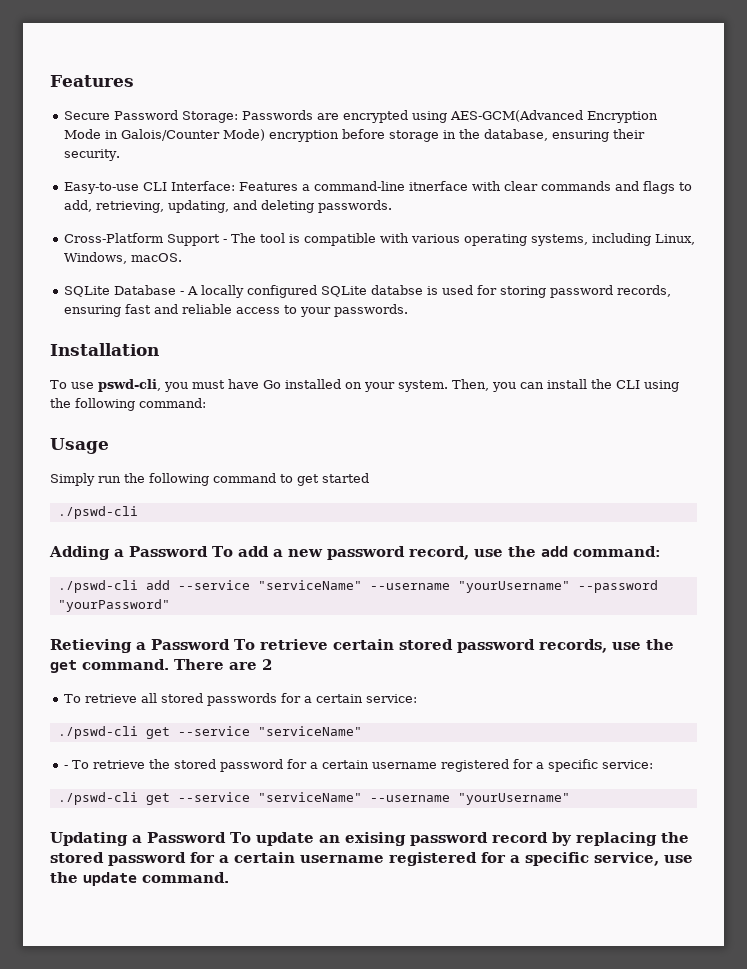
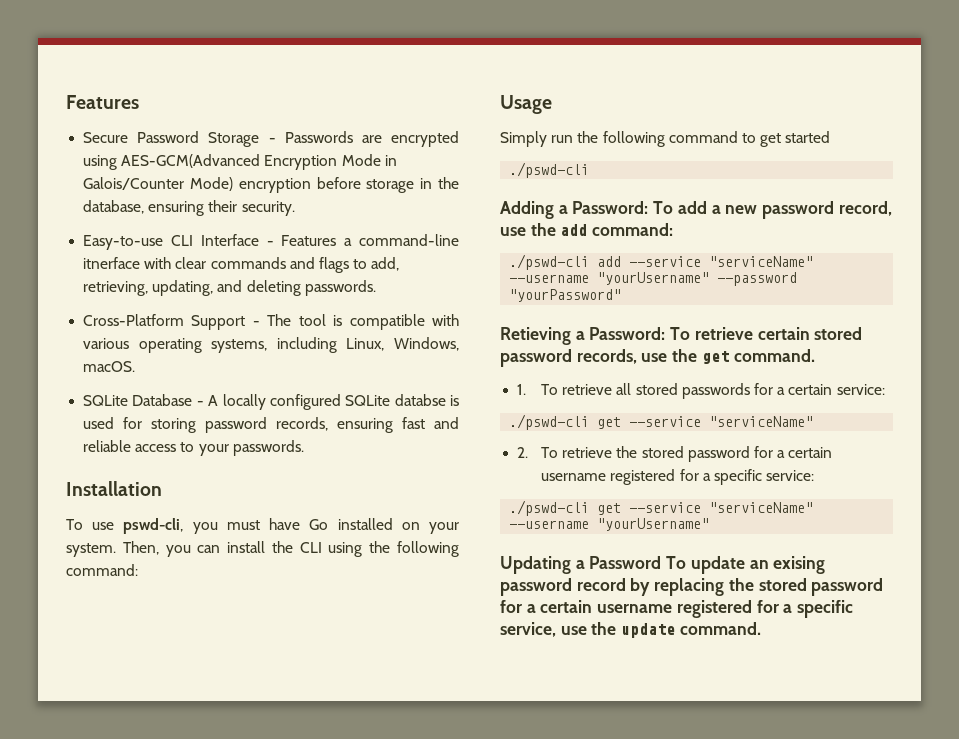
[182,111,239,123] Storage: -> [208,132,276,147] Storage -
[171,181,236,191] Interface: -> [200,234,274,246] Interface -
[129,546,208,557] Password -> [572,201,649,214] Password:
[151,639,230,650] Password -> [589,327,666,340] Password:
[174,659,272,670] There are 2 // -> [517,384,527,395] // 1.
[64,765,69,769] - -> [517,447,529,458] 2.

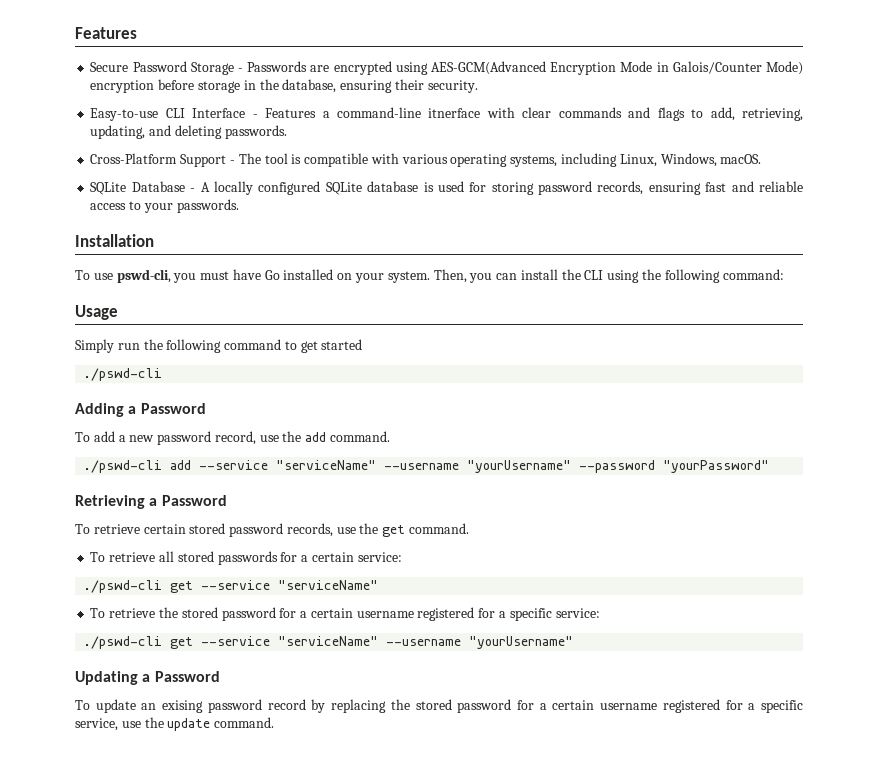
[394,394,446,406] databse -> [367,181,419,192] database
[572,201,649,214] Password: -> [140,403,206,414] Password //
[592,223,674,236] command: -> [330,431,391,442] command.
[500,327,666,345] Retieving a Password: -> [75,495,227,509] Retrieving a Password //
[517,384,527,395] 1. -> (470, 528) none
[517,447,529,458] 2. -> (379, 585) none
(662, 562) none -> (220, 676) //

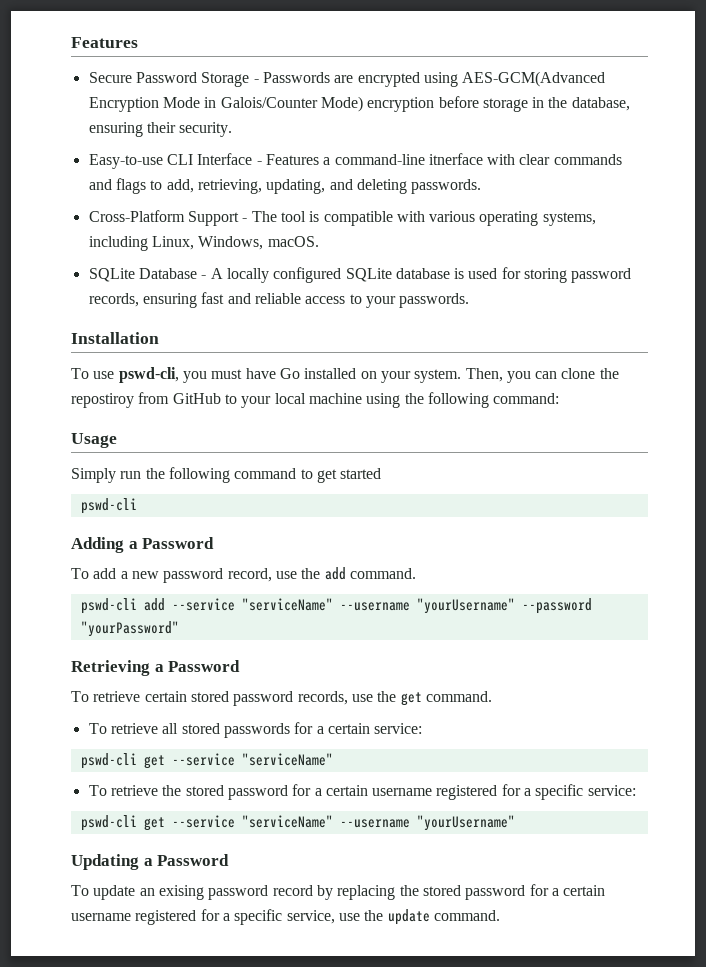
[520,269,604,280] install the CLI -> [561,368,619,379] [71,392,362,408] clone the repostiroy from GitHub to your local machine
[83,368,163,381] ./pswd-cli -> [80,498,137,514] pswd-cli
[83,460,163,473] ./pswd-cli -> [80,598,137,614] pswd-cli
[83,580,163,593] ./pswd-cli -> [80,753,137,769] pswd-cli
[83,636,163,649] ./pswd-cli -> [80,815,137,831] pswd-cli

